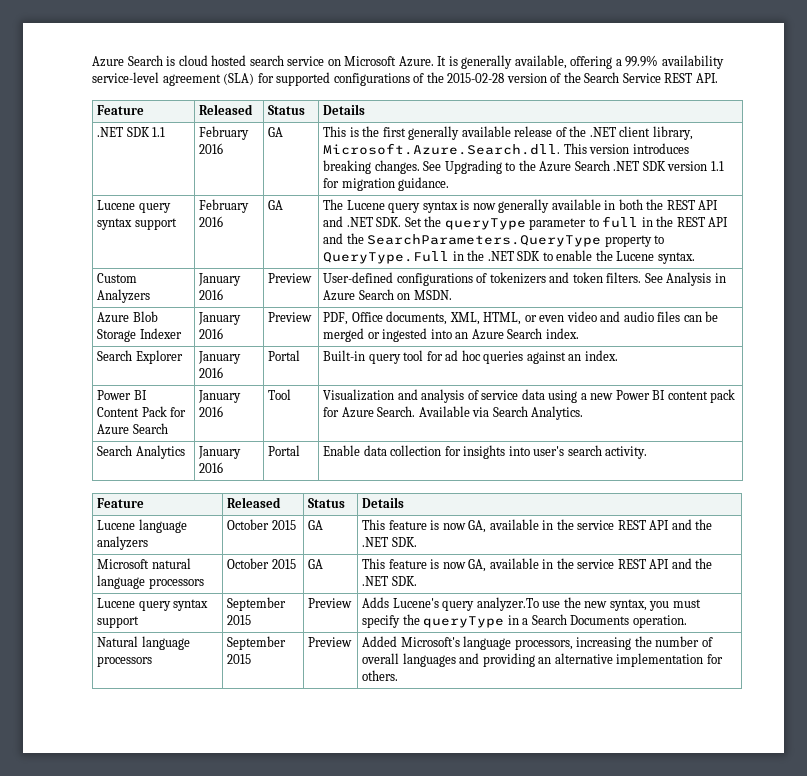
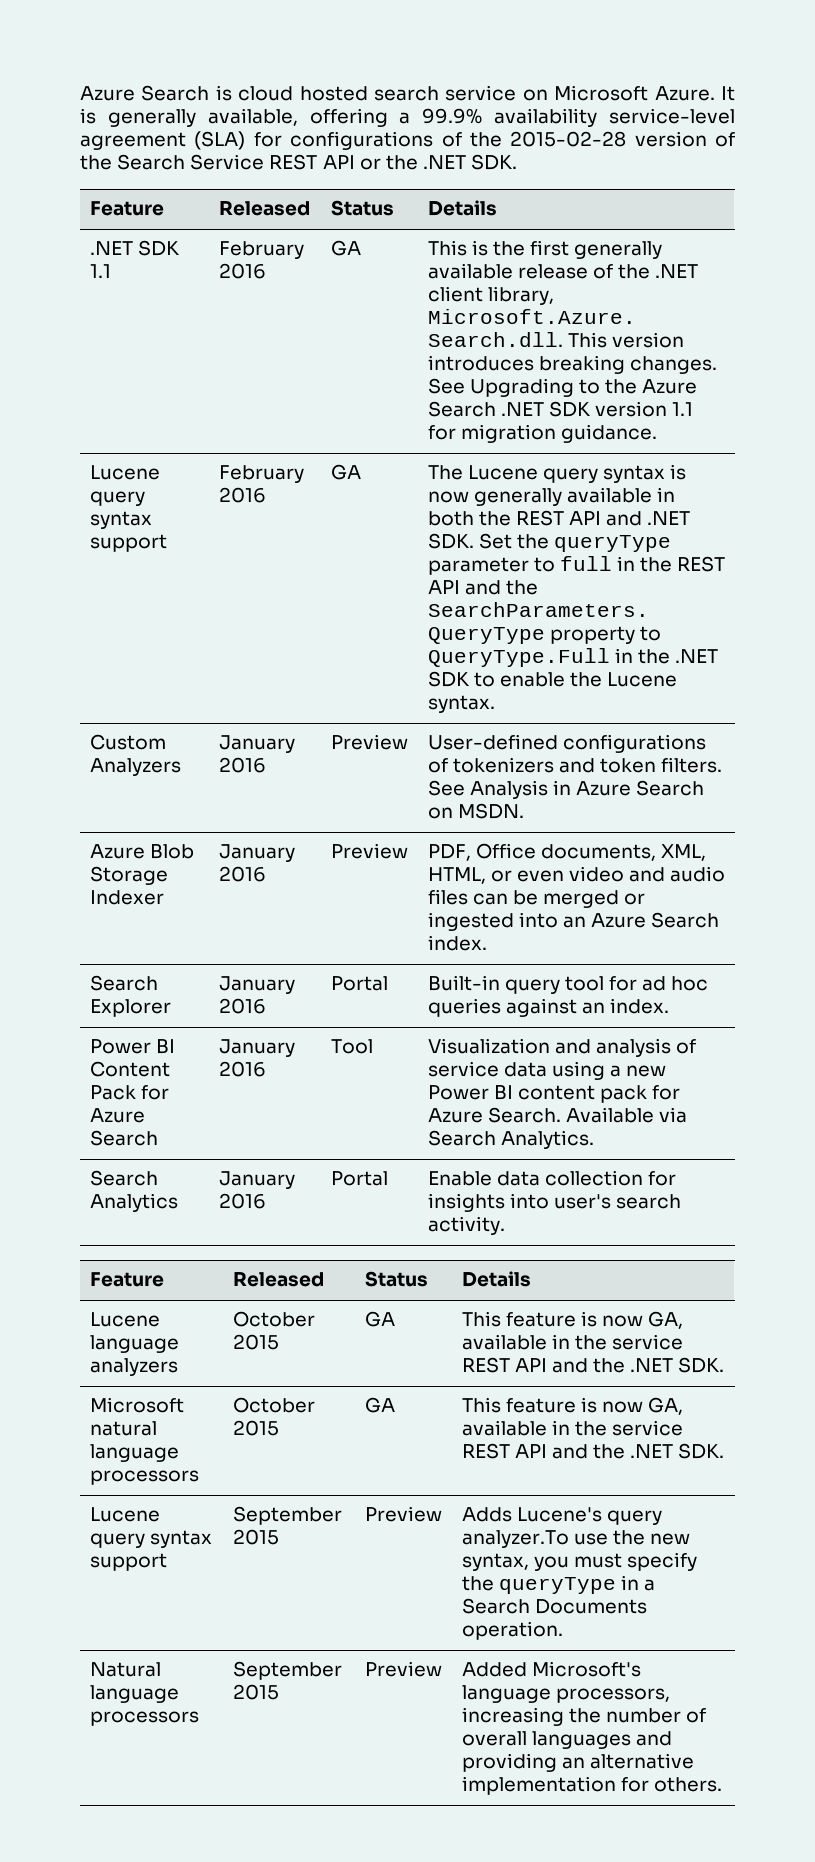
[276,72,331,86] supported -> (282, 139) none
[695,73,718,83] API. -> [322,154,518,170] API or the .NET SDK.

